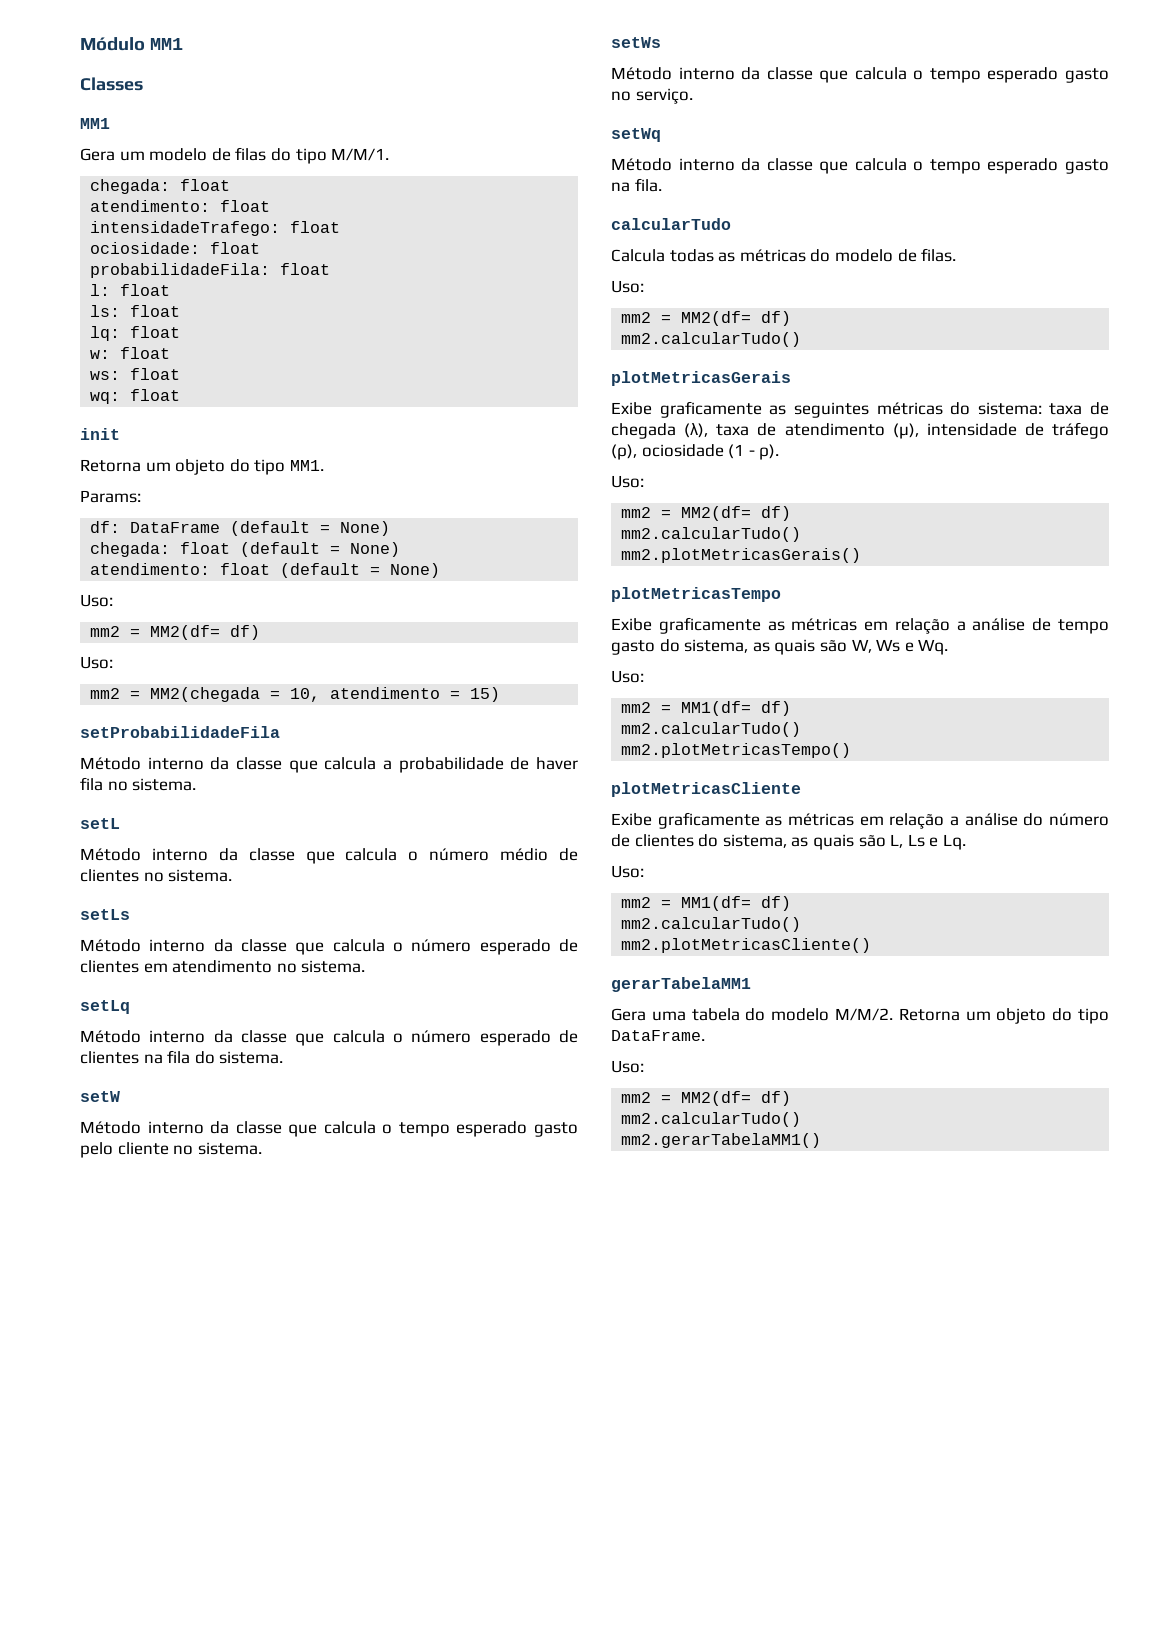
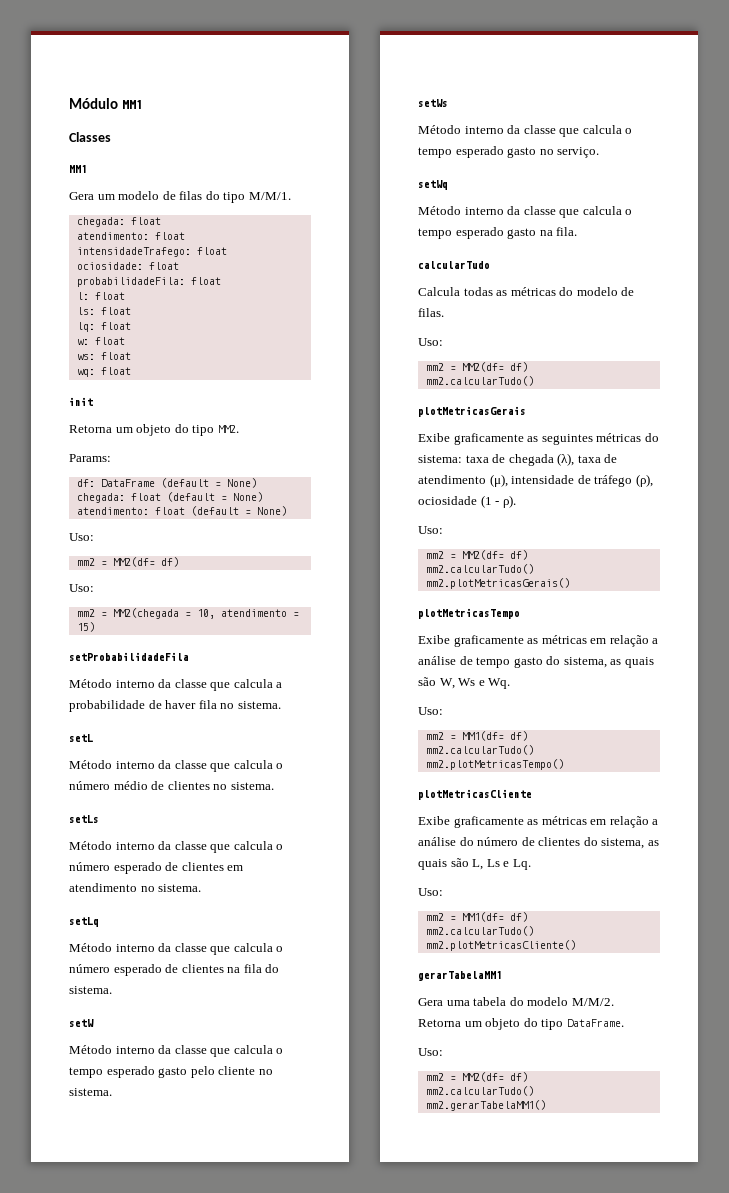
[289,460,324,471] MM1. -> [217,425,239,433] MM2.

